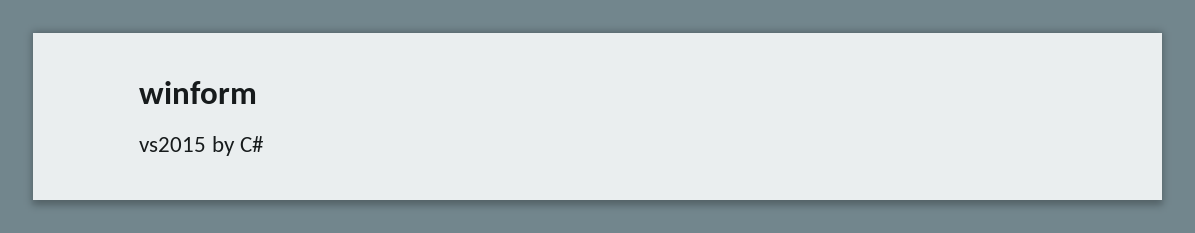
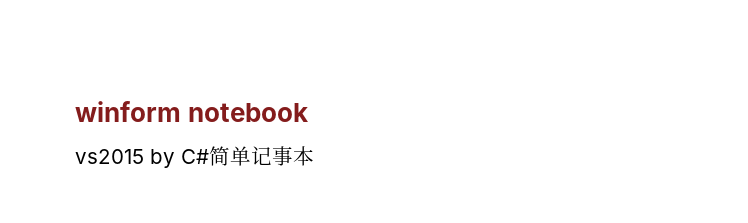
(257, 92) none -> [188,103,309,122] notebook
(265, 144) none -> [209,146,314,166] 简单记事本

